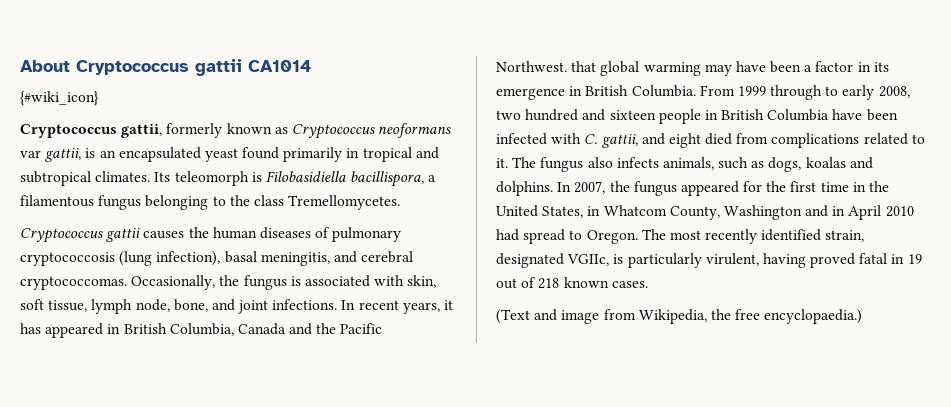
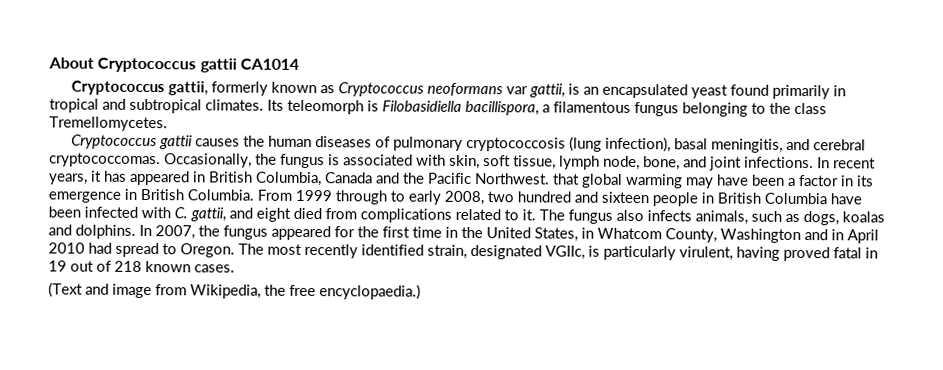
[20,91,99,106] // {#wiki_icon} -> (299, 64) none

